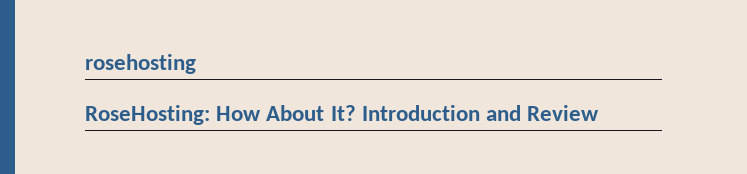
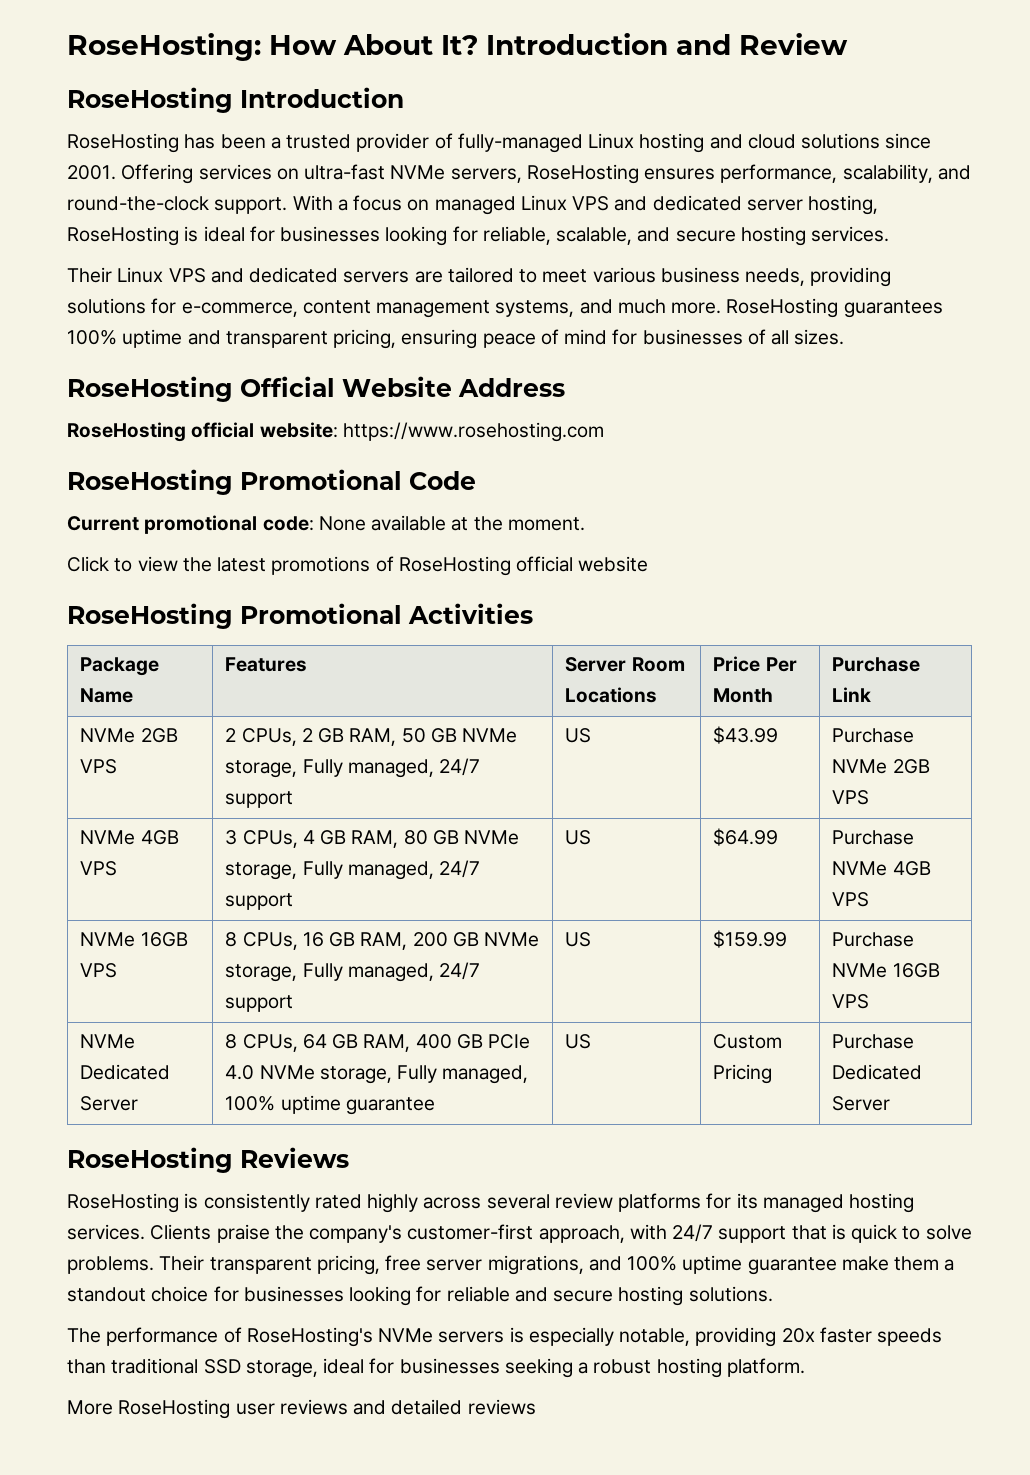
[85,54,196,74] rosehosting // -> (67, 47) none
(600, 113) none -> [67,87,404,113] [67,133,932,153] [67,164,971,184] [67,195,879,215] [67,226,890,246] [67,267,892,287] [67,298,943,318] [67,329,845,349] [67,376,565,402] [67,422,604,442] [67,469,476,495] [67,515,585,534] [67,556,649,576] [67,603,533,629] [80,657,160,676] [80,688,134,703] [225,657,308,672] [565,657,685,672] [565,687,658,703] [713,656,797,672] [713,688,774,703] [832,657,921,672] [832,687,872,702] [80,728,178,743] [80,759,118,774] [225,728,518,746] [225,758,481,778] [225,791,294,808] [565,728,592,743] [713,726,779,744] [832,728,915,743] [832,759,930,774] [832,790,870,805] [80,830,179,845] [80,861,118,876] [225,830,520,848] [225,860,481,880] [225,893,294,910] [565,830,592,845] [713,828,779,846] [832,830,915,845] [832,861,931,876] [832,892,870,907] [80,932,188,947] [80,963,118,978] [225,932,540,950] [225,962,481,982] [225,995,294,1012] [565,932,592,947] [713,930,788,948] [832,932,915,947] [832,963,940,978] [832,994,870,1009] [80,1034,136,1049] [80,1064,171,1080] [80,1096,139,1111] [225,1034,531,1052] [225,1065,529,1084] [225,1095,435,1115] [565,1034,592,1049] [713,1034,783,1049] [713,1064,773,1084] [832,1034,915,1049] [832,1064,923,1080] [832,1096,891,1111] [67,1147,349,1173] [67,1193,915,1213] [67,1224,972,1243] [67,1255,955,1275] [67,1286,773,1306] [67,1327,943,1347] [67,1358,805,1378] [67,1399,536,1419] // RoseHosting Introduction // RoseHosting has been a trusted provider of fully-managed Linux hosting and cloud solutions since 2001. Offering services on ultra-fast NVMe servers, RoseHosting ensures performance, scalability, and round-the-clock support. With a focus on managed Linux VPS and dedicated server hosting, RoseHosting is ideal for businesses looking for reliable, scalable, and secure hosting services. // Their Linux VPS and dedicated servers are tailored to meet various business needs, providing solutions for e-commerce, content management systems, and much more. RoseHosting guarantees 100% uptime and transparent pricing, ensuring peace of mind for businesses of all sizes. // RoseHosting Official Website Address // RoseHosting official website: https://www.rosehosting.com // RoseHosting Promotional Code // Current promotional code: None available at the moment. // Click to view the latest promotions of RoseHosting official website // RoseHosting Promotional Activities // Package Name | Features | Server Room Locations | Price Per Month | Purchase Link // NVMe 2GB VPS | 2 CPUs, 2 GB RAM, 50 GB NVMe storage, Fully managed, 24/7 support | US | $43.99 | Purchase NVMe 2GB VPS // NVMe 4GB VPS | 3 CPUs, 4 GB RAM, 80 GB NVMe storage, Fully managed, 24/7 support | US | $64.99 | Purchase NVMe 4GB VPS // NVMe 16GB VPS | 8 CPUs, 16 GB RAM, 200 GB NVMe storage, Fully managed, 24/7 support | US | $159.99 | Purchase NVMe 16GB VPS // NVMe Dedicated Server | 8 CPUs, 64 GB RAM, 400 GB PCIe 4.0 NVMe storage, Fully managed, 100% uptime guarantee | US | Custom Pricing | Purchase Dedicated Server // RoseHosting Reviews // RoseHosting is consistently rated highly across several review platforms for its managed hosting services. Clients praise the company's customer-first approach, with 24/7 support that is quick to solve problems. Their transparent pricing, free server migrations, and 100% uptime guarantee make them a standout choice for businesses looking for reliable and secure hosting solutions. // The performance of RoseHosting's NVMe servers is especially notable, providing 20x faster speeds than traditional SSD storage, ideal for businesses seeking a robust hosting platform. // More RoseHosting user reviews and detailed reviews

